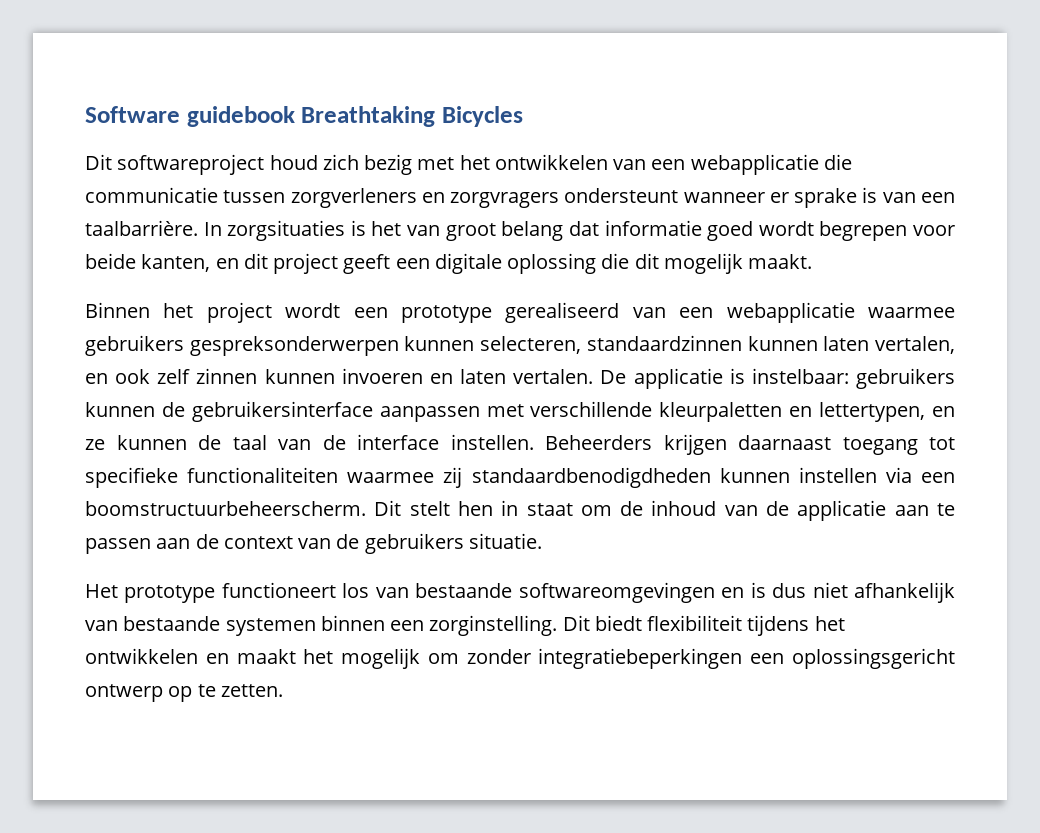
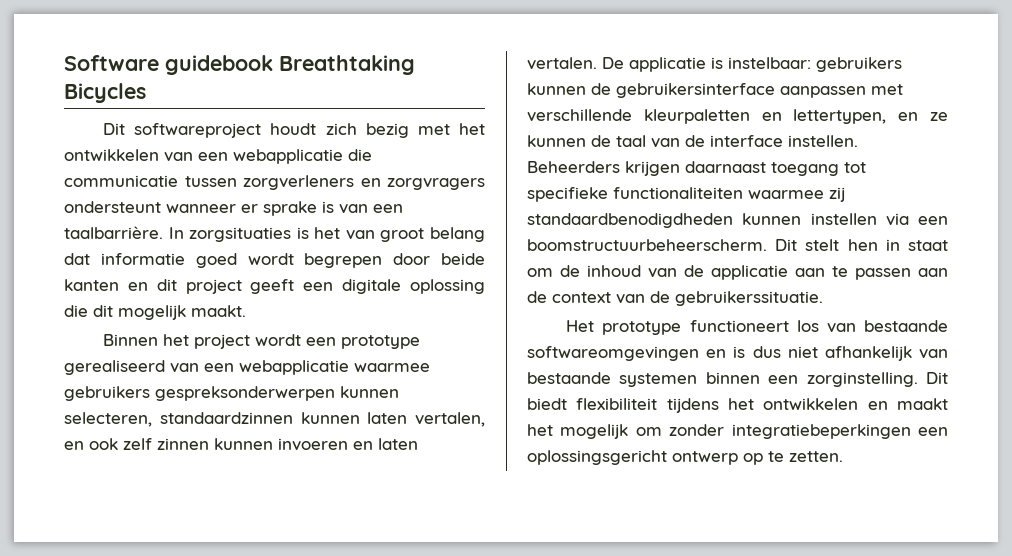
[269,155,318,170] houd -> [270,123,317,135] houdt
[912,225,955,236] [85,253,211,272] voor beide kanten, -> [393,253,485,265] [64,279,119,291] door beide kanten
[364,533,542,554] gebruikers situatie. -> [675,291,823,306] gebruikerssituatie.

